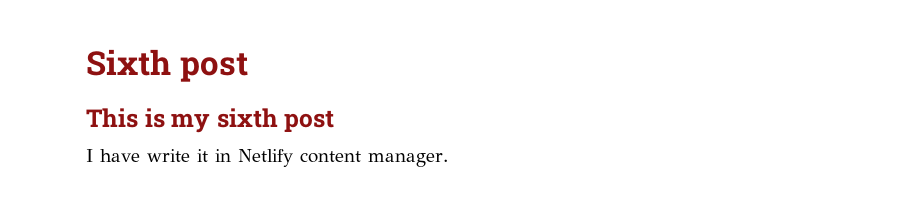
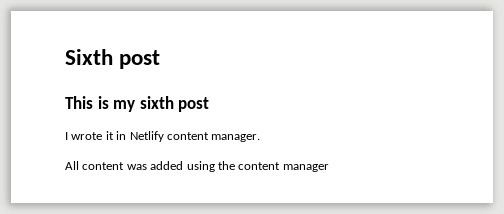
[100,149,190,162] have write -> [71,132,103,140] wrote
(448, 160) none -> [65,161,329,172] // All content was added using the content manager

